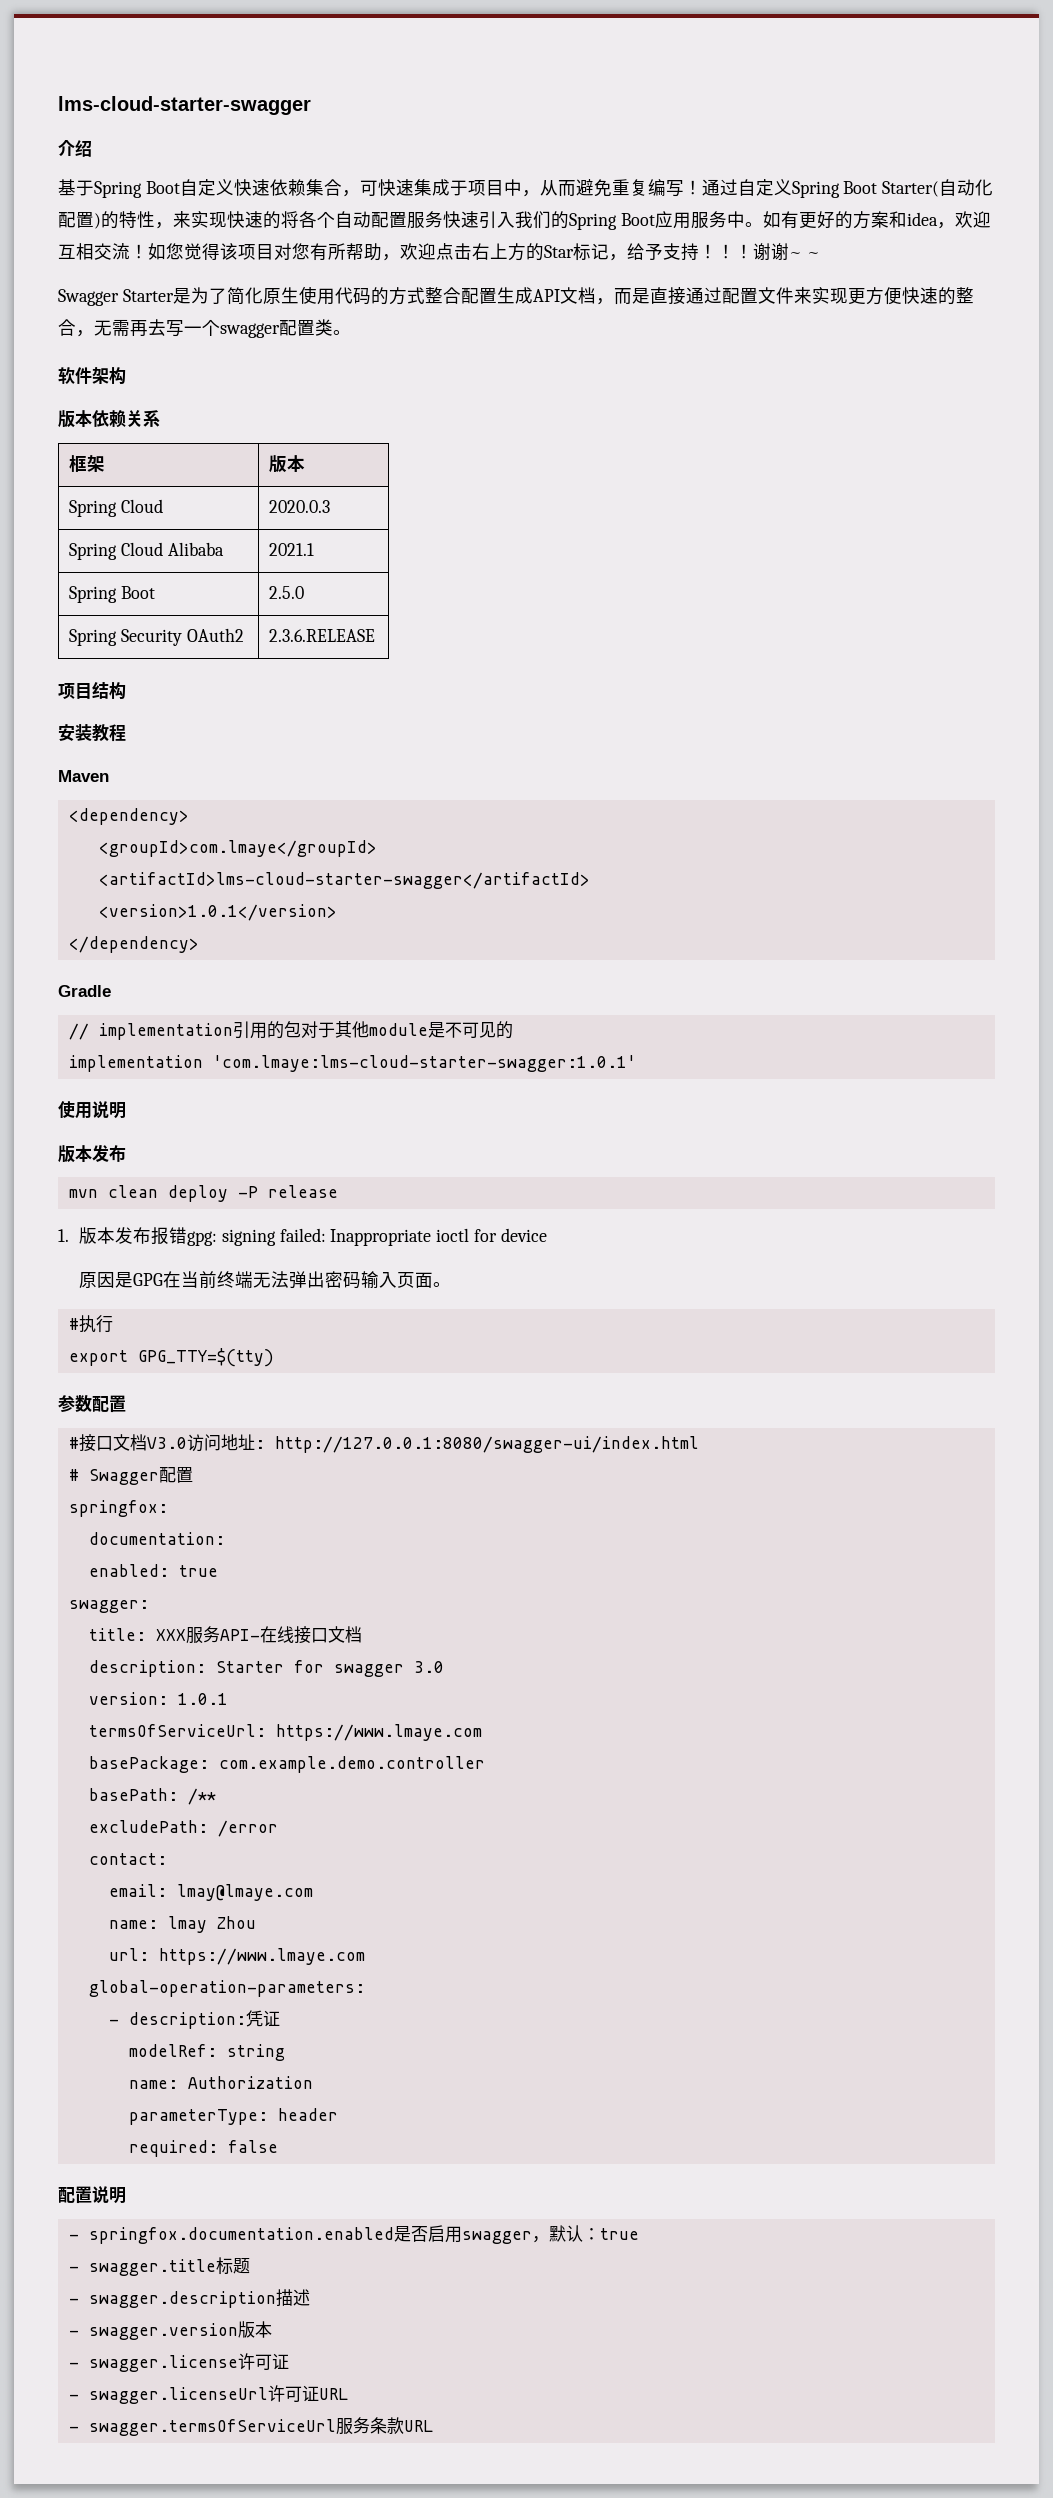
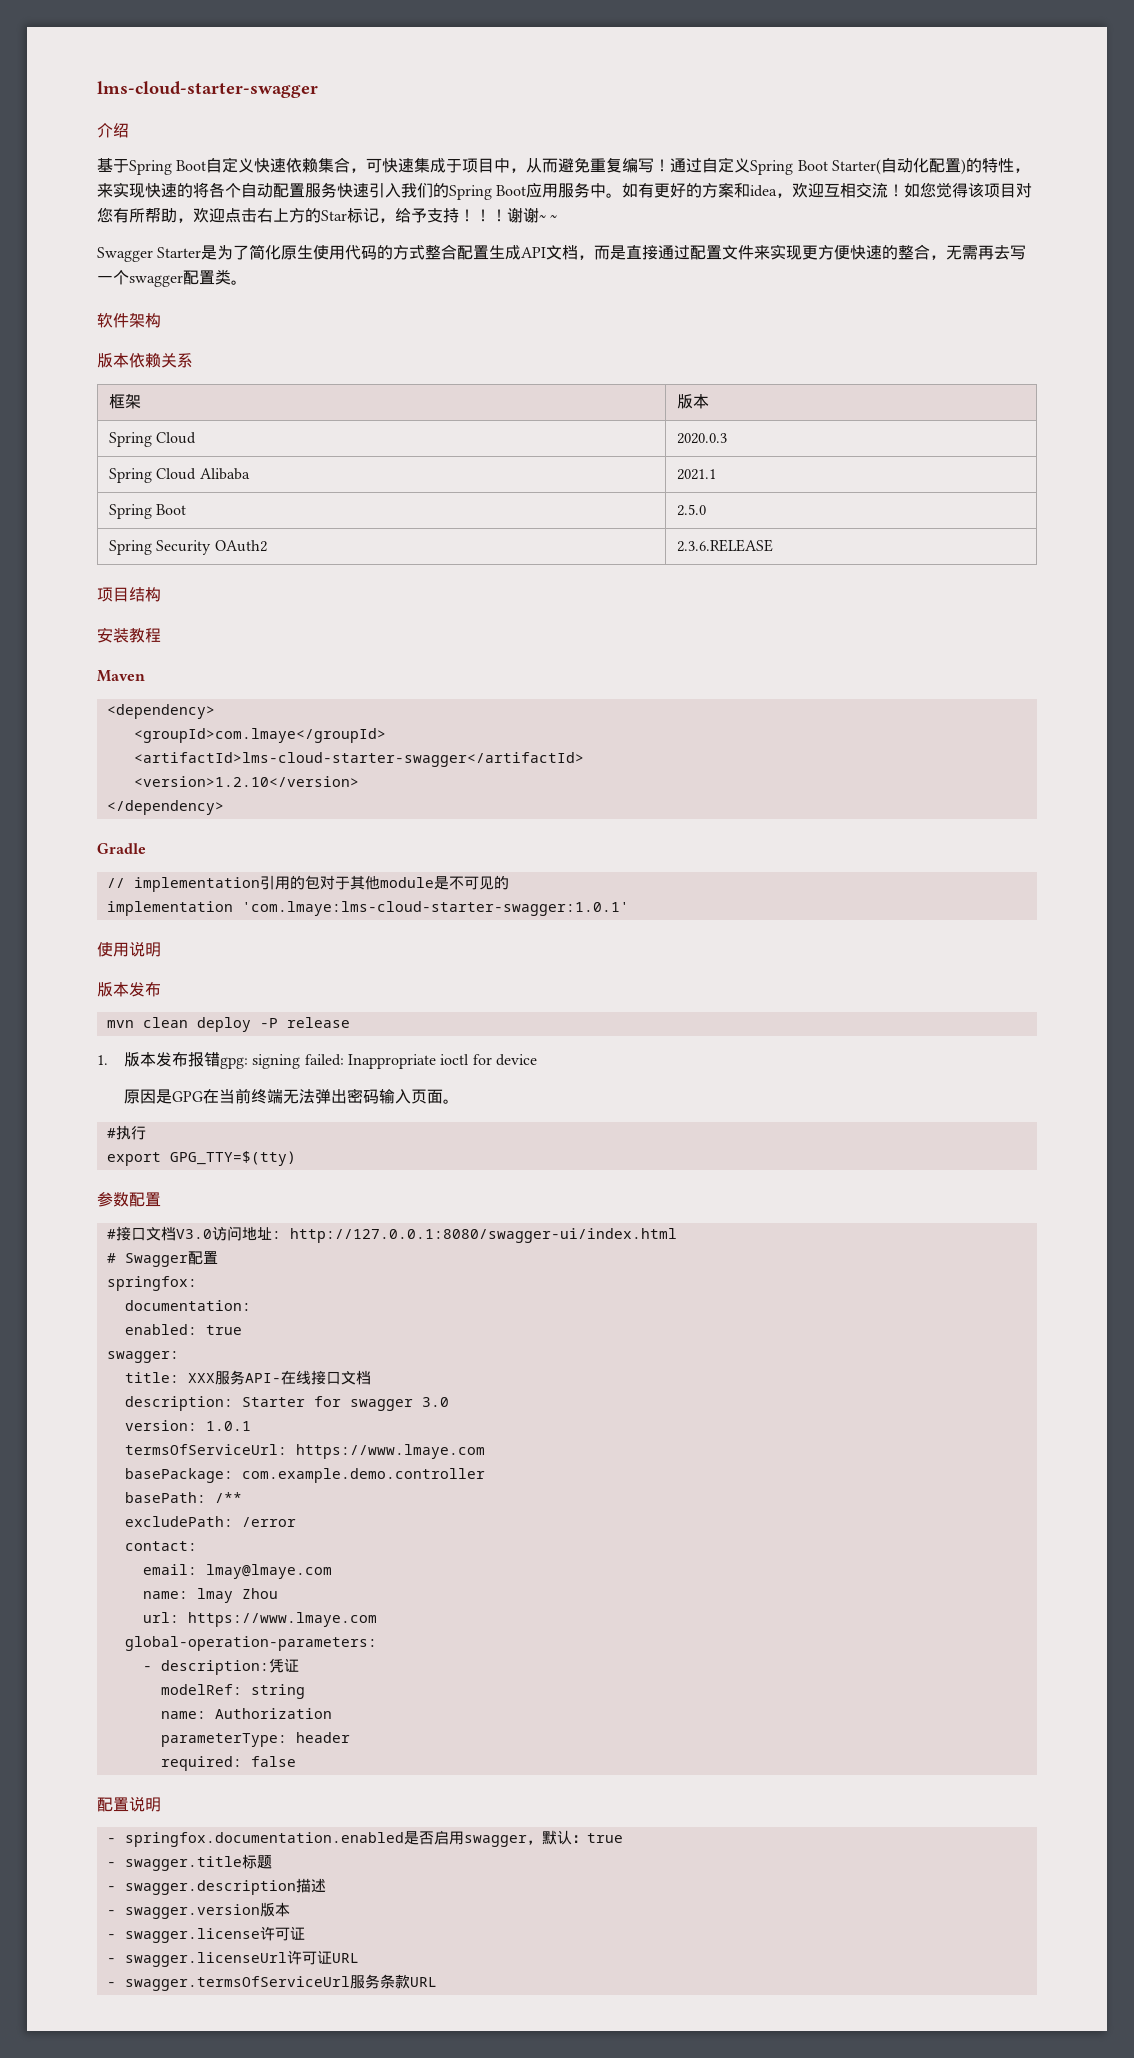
[98,904,337,921] <version>1.0.1</version> -> [133,776,359,787] <version>1.2.10</version>

